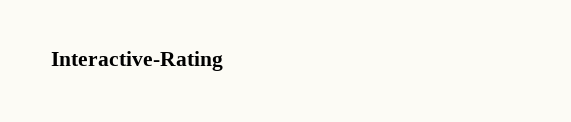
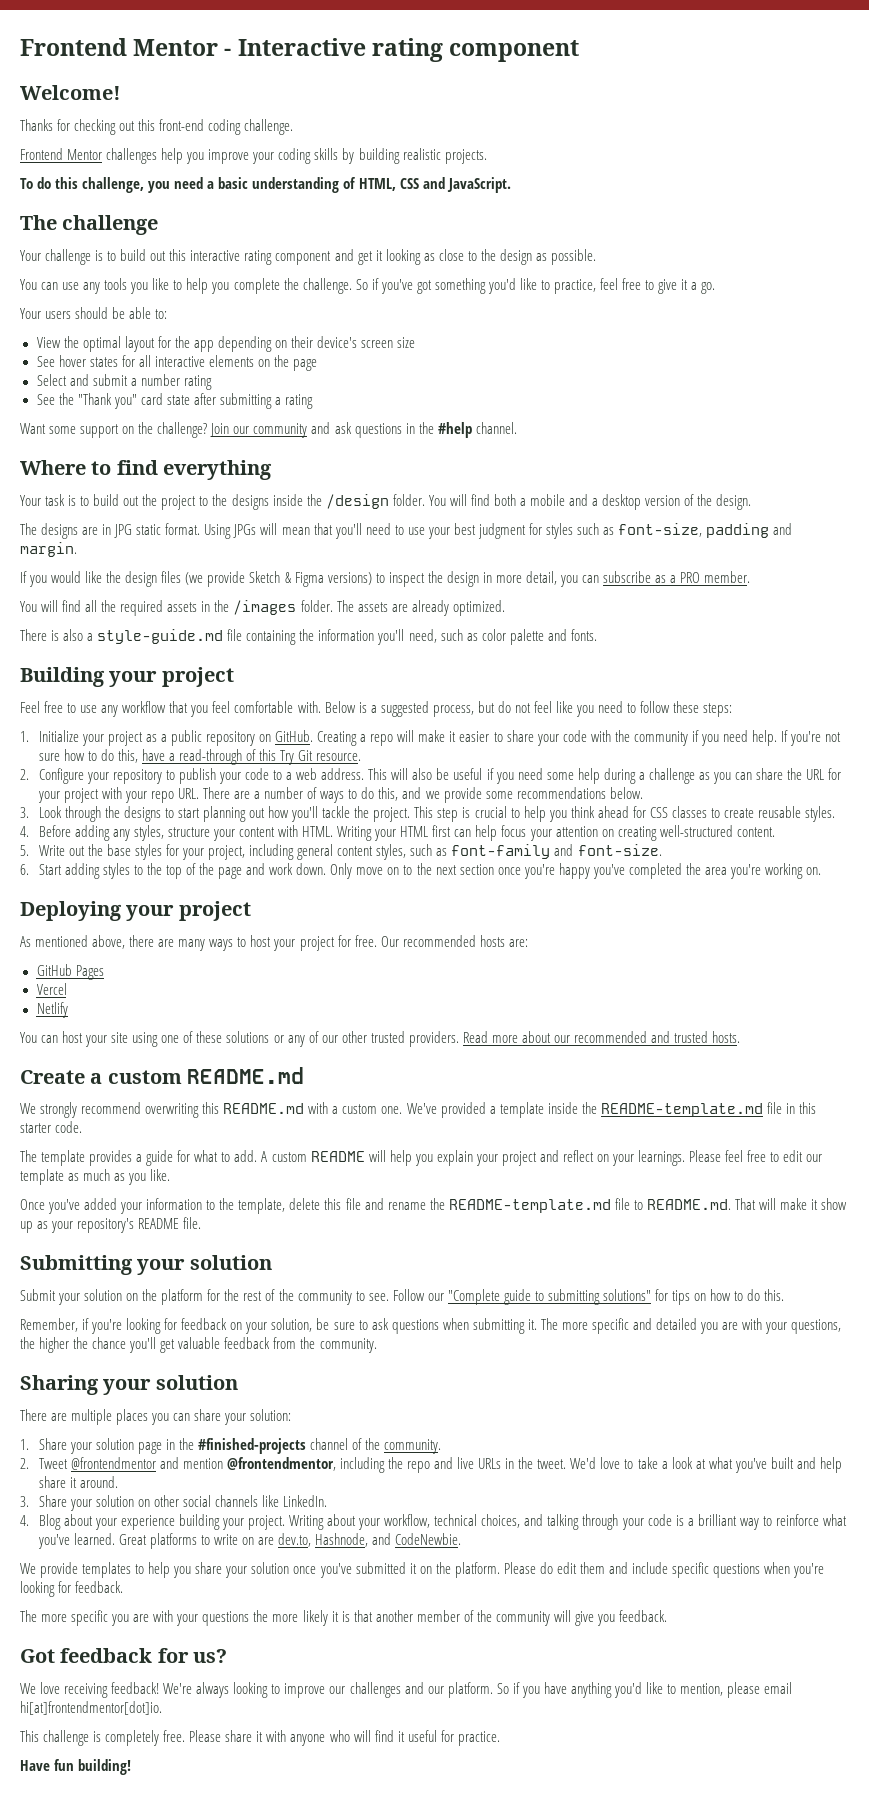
[51,51,223,71] Interactive-Rating -> [20,38,580,62] [20,85,121,100] [20,119,294,135] [20,148,487,164] [20,177,511,193] [20,215,159,235] [20,249,597,265] [20,278,716,294] [20,307,168,319] [36,336,416,352] [36,355,317,371] [36,374,212,390] [36,393,313,409] [20,422,517,438] [20,460,273,480] [20,494,752,510] [20,523,793,539] [20,542,77,557] [20,571,751,587] [20,600,505,616] [20,629,597,645] [20,667,234,687] [20,701,733,717] [20,730,842,746] [38,749,362,765] [20,768,842,784] [37,787,643,803] [20,806,836,822] [20,825,775,841] [20,844,662,860] [20,863,822,879] [20,901,251,921] [20,935,528,951] [36,964,104,980] [36,983,67,995] [36,1002,68,1018] [20,1031,741,1047] [20,1067,305,1084] [20,1102,816,1118] [20,1121,83,1133] [20,1150,823,1166] [20,1169,171,1185] [20,1198,848,1214] [20,1217,202,1233] [20,1255,272,1275] [20,1289,785,1305] [20,1318,842,1334] [20,1337,377,1353] [20,1375,238,1395] [20,1409,292,1425] [20,1438,442,1454] [20,1457,842,1473] [38,1476,118,1488] [20,1495,328,1511] [20,1514,847,1530] [37,1533,462,1549] [20,1562,825,1578] [20,1581,124,1597] [20,1610,668,1626] [20,1648,228,1663] [20,1682,793,1698] [20,1701,162,1715] [20,1730,500,1746] [20,1759,132,1775] Frontend Mentor - Interactive rating component // Welcome! // Thanks for checking out this front-end coding challenge. // Frontend Mentor challenges help you improve your coding skills by building realistic projects. // To do this challenge, you need a basic understanding of HTML, CSS and JavaScript. // The challenge // Your challenge is to build out this interactive rating component and get it looking as close to the design as possible. // You can use any tools you like to help you complete the challenge. So if you've got something you'd like to practice, feel free to give it a go. // Your users should be able to: // View the optimal layout for the app depending on their device's screen size // See hover states for all interactive elements on the page // Select and submit a number rating // See the "Thank you" card state after submitting a rating // Want some support on the challenge? Join our community and ask questions in the #help channel. // Where to find everything // Your task is to build out the project to the designs inside the /design folder. You will find both a mobile and a desktop version of the design. // The designs are in JPG static format. Using JPGs will mean that you'll need to use your best judgment for styles such as font-size, padding and margin. // If you would like the design files (we provide Sketch & Figma versions) to inspect the design in more detail, you can subscribe as a PRO member. // You will find all the required assets in the /images folder. The assets are already optimized. // There is also a style-guide.md file containing the information you'll need, such as color palette and fonts. // Building your project // Feel free to use any workflow that you feel comfortable with. Below is a suggested process, but do not feel like you need to follow these steps: // 1. Initialize your project as a public repository on GitHub. Creating a repo will make it easier to share your code with the community if you need help. If you're not sure how to do this, have a read-through of this Try Git resource. // 2. Configure your repository to publish your code to a web address. This will also be useful if you need some help during a challenge as you can share the URL for your project with your repo URL. There are a number of ways to do this, and we provide some recommendations below. // 3. Look through the designs to start planning out how you'll tackle the project. This step is crucial to help you think ahead for CSS classes to create reusable styles. // 4. Before adding any styles, structure your content with HTML. Writing your HTML first can help focus your attention on creating well-structured content. // 5. Write out the base styles for your project, including general content styles, such as font-family and font-size. // 6. Start adding styles to the top of the page and work down. Only move on to the next section once you're happy you've completed the area you're working on. // Deploying your project // As mentioned above, there are many ways to host your project for free. Our recommended hosts are: // GitHub Pages // Vercel // Netlify // You can host your site using one of these solutions or any of our other trusted providers. Read more about our recommended and trusted hosts. // Create a custom README.md // We strongly recommend overwriting this README.md with a custom one. We've provided a template inside the README-template.md file in this starter code. // The template provides a guide for what to add. A custom README will help you explain your project and reflect on your learnings. Please feel free to edit our template as much as you like. // Once you've added your information to the template, delete this file and rename the README-template.md file to README.md. That will make it show up as your repository's README file. // Submitting your solution // Submit your solution on the platform for the rest of the community to see. Follow our "Complete guide to submitting solutions" for tips on how to do this. // Remember, if you're looking for feedback on your solution, be sure to ask questions when submitting it. The more specific and detailed you are with your questions, the higher the chance you'll get valuable feedback from the community. // Sharing your solution // There are multiple places you can share your solution: // 1. Share your solution page in the #finished-projects channel of the community. // 2. Tweet @frontendmentor and mention @frontendmentor, including the repo and live URLs in the tweet. We'd love to take a look at what you've built and help share it around. // 3. Share your solution on other social channels like LinkedIn. // 4. Blog about your experience building your project. Writing about your workflow, technical choices, and talking through your code is a brilliant way to reinforce what you've learned. Great platforms to write on are dev.to, Hashnode, and CodeNewbie. // We provide templates to help you share your solution once you've submitted it on the platform. Please do edit them and include specific questions when you're looking for feedback. // The more specific you are with your questions the more likely it is that another member of the community will give you feedback. // Got feedback for us? // We love receiving feedback! We're always looking to improve our challenges and our platform. So if you have anything you'd like to mention, please email hi[at]frontendmentor[dot]io. // This challenge is completely free. Please share it with anyone who will find it useful for practice. // Have fun building!

